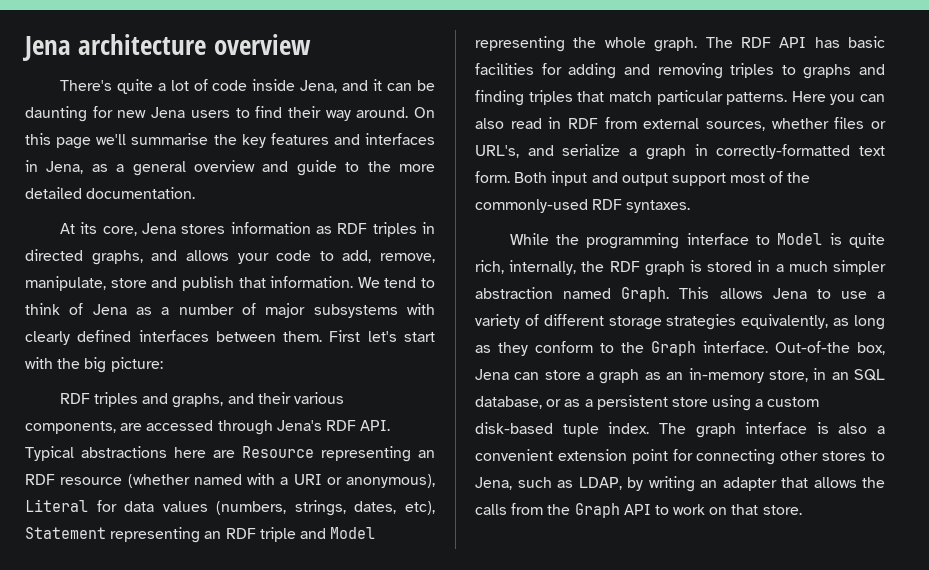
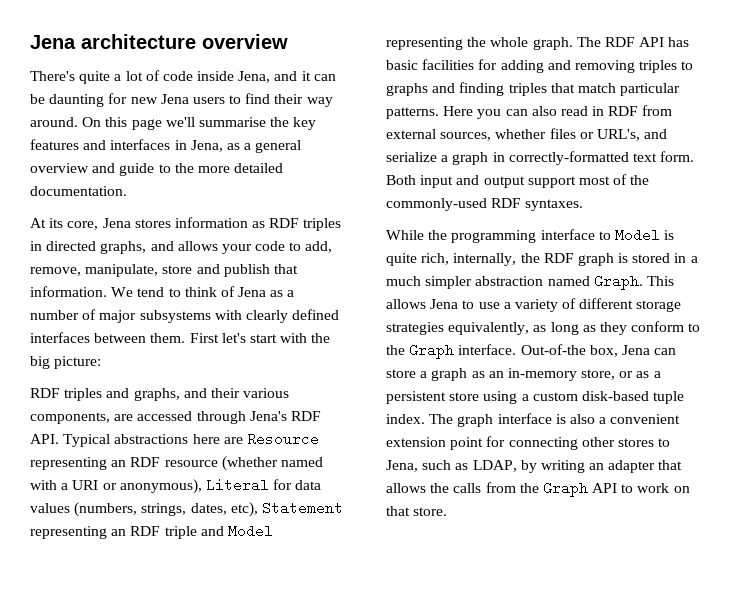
[813,368,885,381] [475,396,542,409] in an SQL database, -> (616, 374) none

